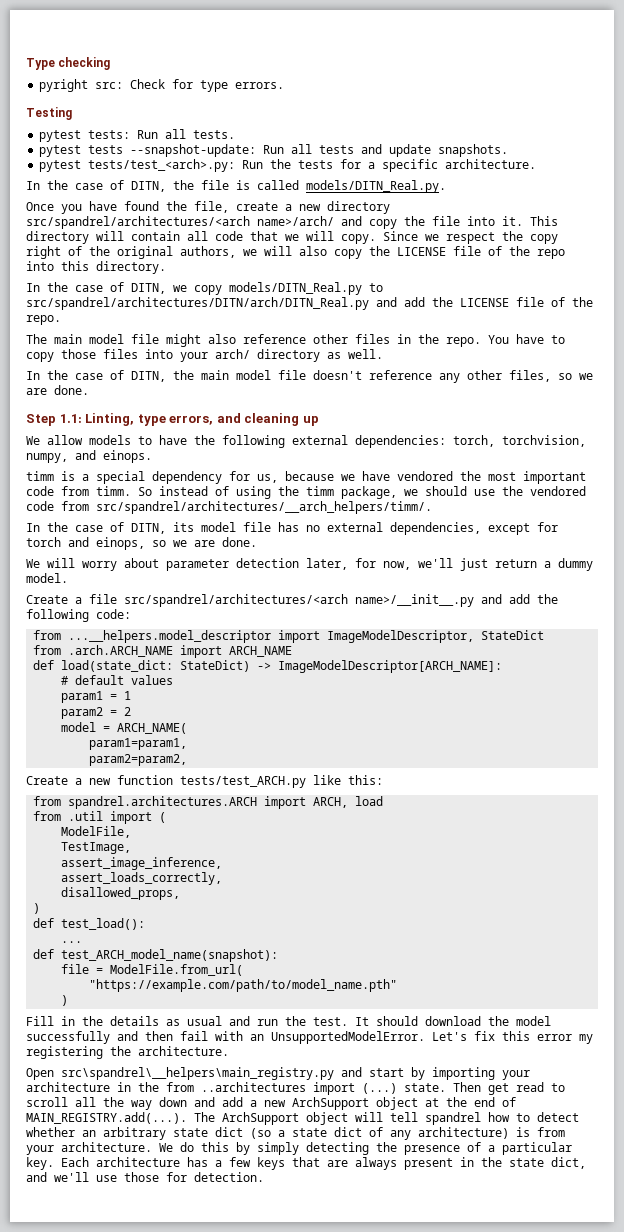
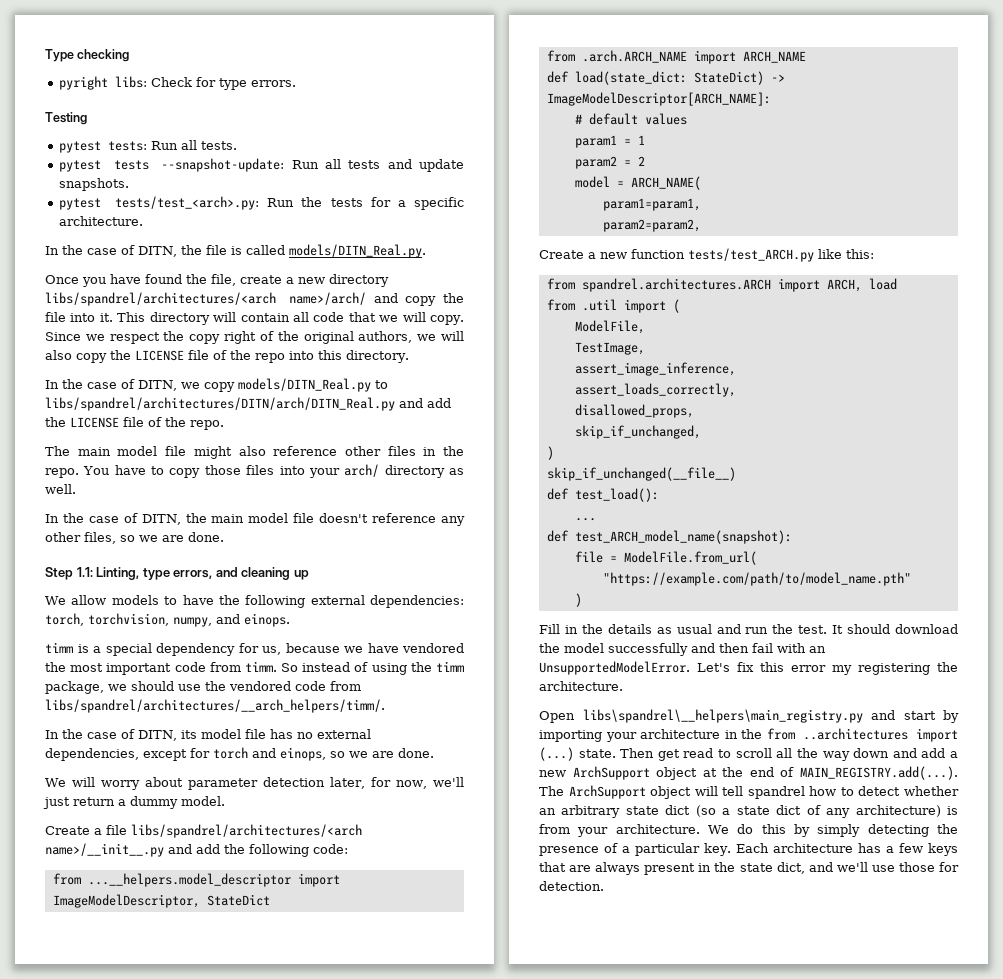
[95,82,124,89] src: -> [114,76,147,88] libs:
[26,216,250,229] src/spandrel/architectures/<arch -> [45,292,276,306] libs/spandrel/architectures/<arch
[26,297,369,310] src/spandrel/architectures/DITN/arch/DITN_Real.py -> [45,397,395,411] libs/spandrel/architectures/DITN/arch/DITN_Real.py
[96,501,432,514] src/spandrel/architectures/__arch_helpers/timm/. -> [45,699,385,713] libs/spandrel/architectures/__arch_helpers/timm/.
[124,594,348,607] src/spandrel/architectures/<arch -> [131,824,362,838] libs/spandrel/architectures/<arch
[33,903,41,914] // ) -> [574,425,701,439] [546,446,554,460] [546,467,736,481] // skip_if_unchanged, // ) // skip_if_unchanged(__file__)
[61,1067,334,1080] src\spandrel\__helpers\main_registry.py -> [582,709,863,723] libs\spandrel\__helpers\main_registry.py

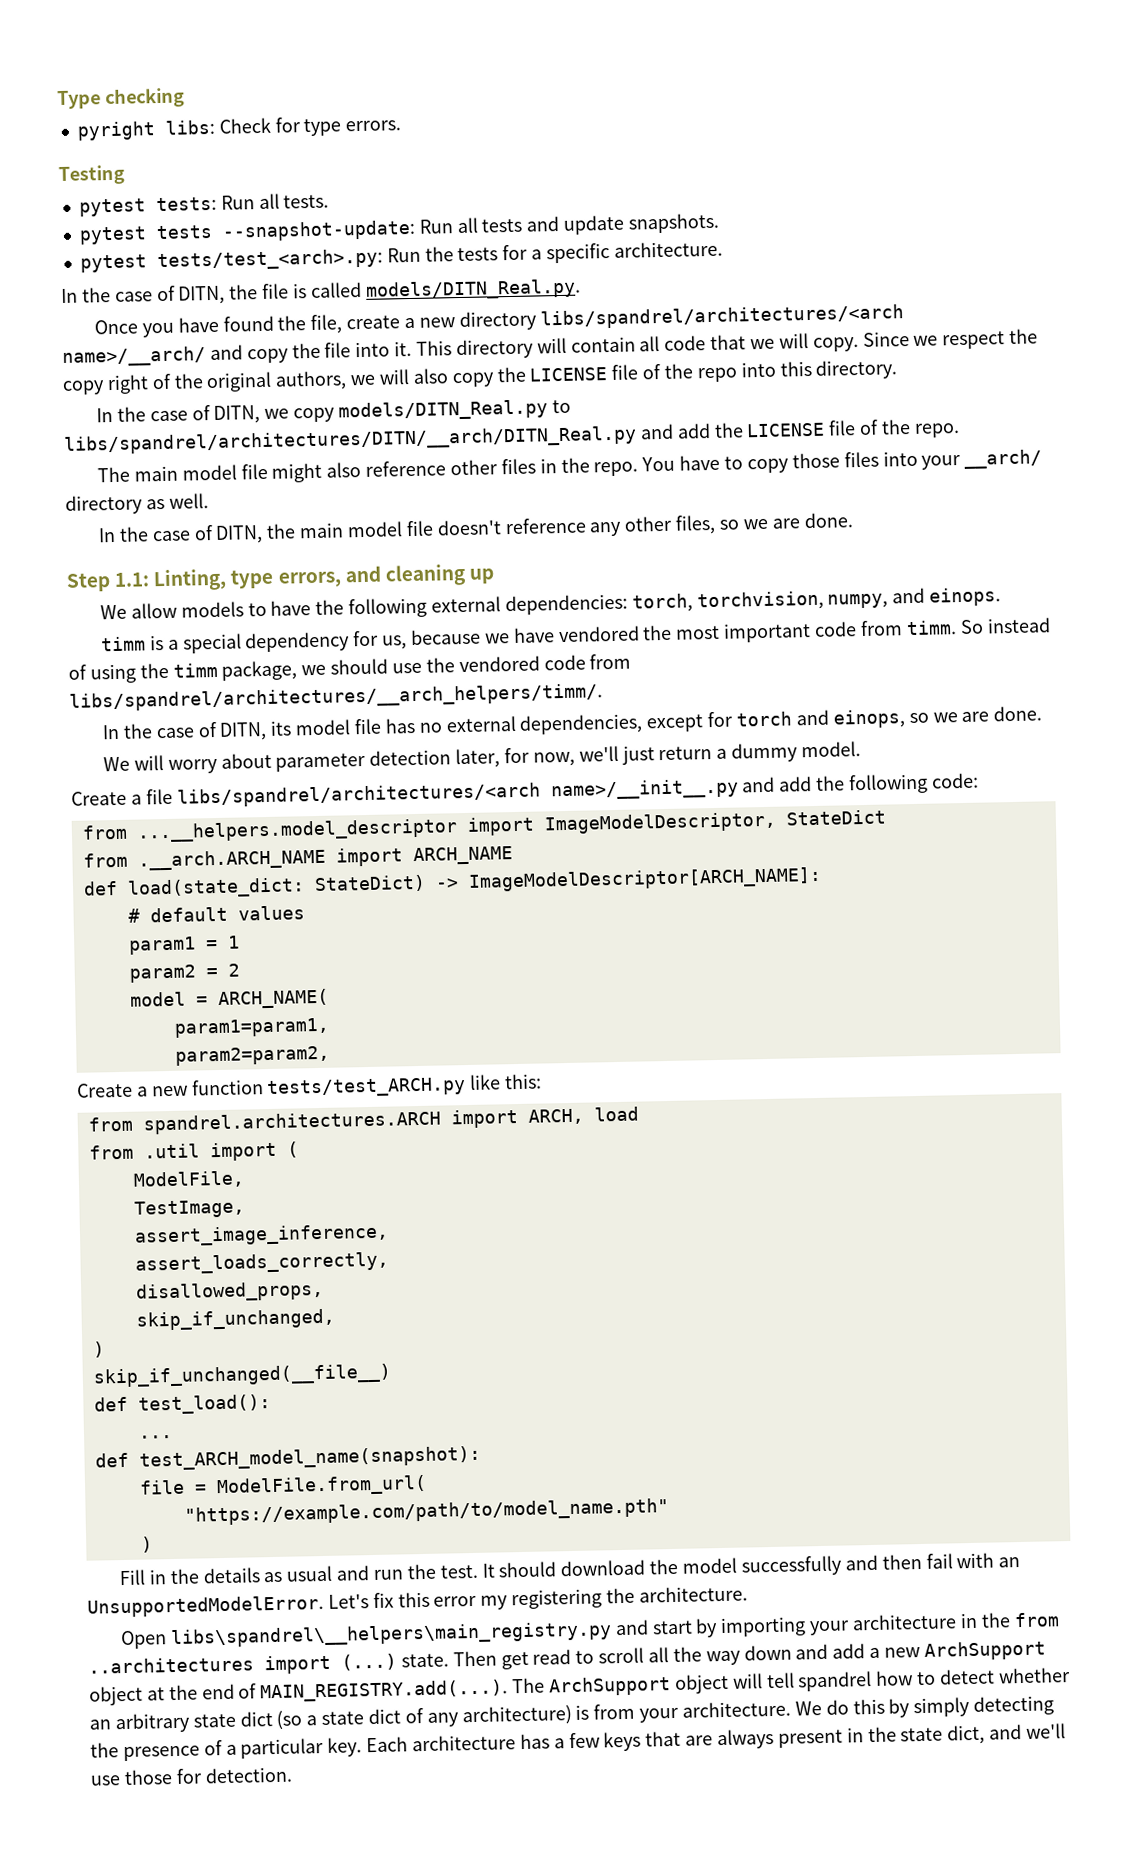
[289,292,367,305] name>/arch/ -> [62,346,206,367] name>/__arch/
[45,397,395,411] libs/spandrel/architectures/DITN/arch/DITN_Real.py -> [63,425,637,455] libs/spandrel/architectures/DITN/__arch/DITN_Real.py
[344,464,380,477] arch/ -> [964,449,1043,469] __arch/
[581,50,687,63] .arch.ARCH_NAME -> [137,848,326,871] .__arch.ARCH_NAME

